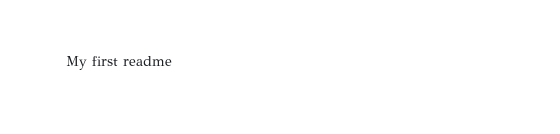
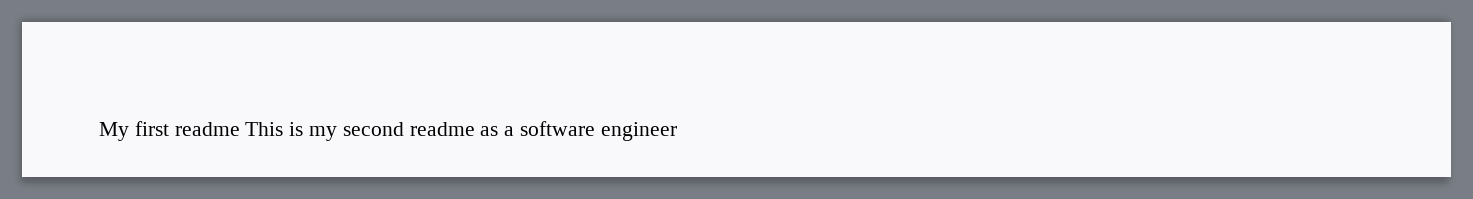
(172, 61) none -> [245,121,677,141] This is my second readme as a software engineer

